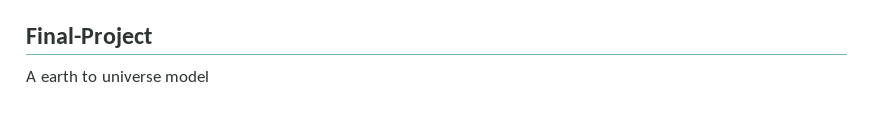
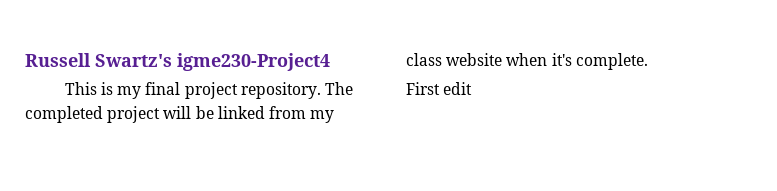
[26,27,152,48] [26,71,210,82] Final-Project // A earth to universe model -> [25,53,330,71] [64,82,353,99] [25,106,335,123] [406,53,648,70] [406,82,473,95] Russell Swartz's igme230-Project4 // This is my final project repository. The completed project will be linked from my class website when it's complete. // First edit

